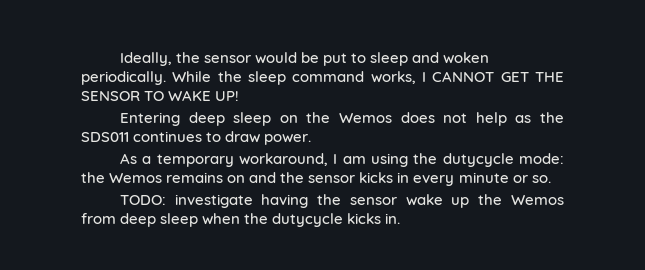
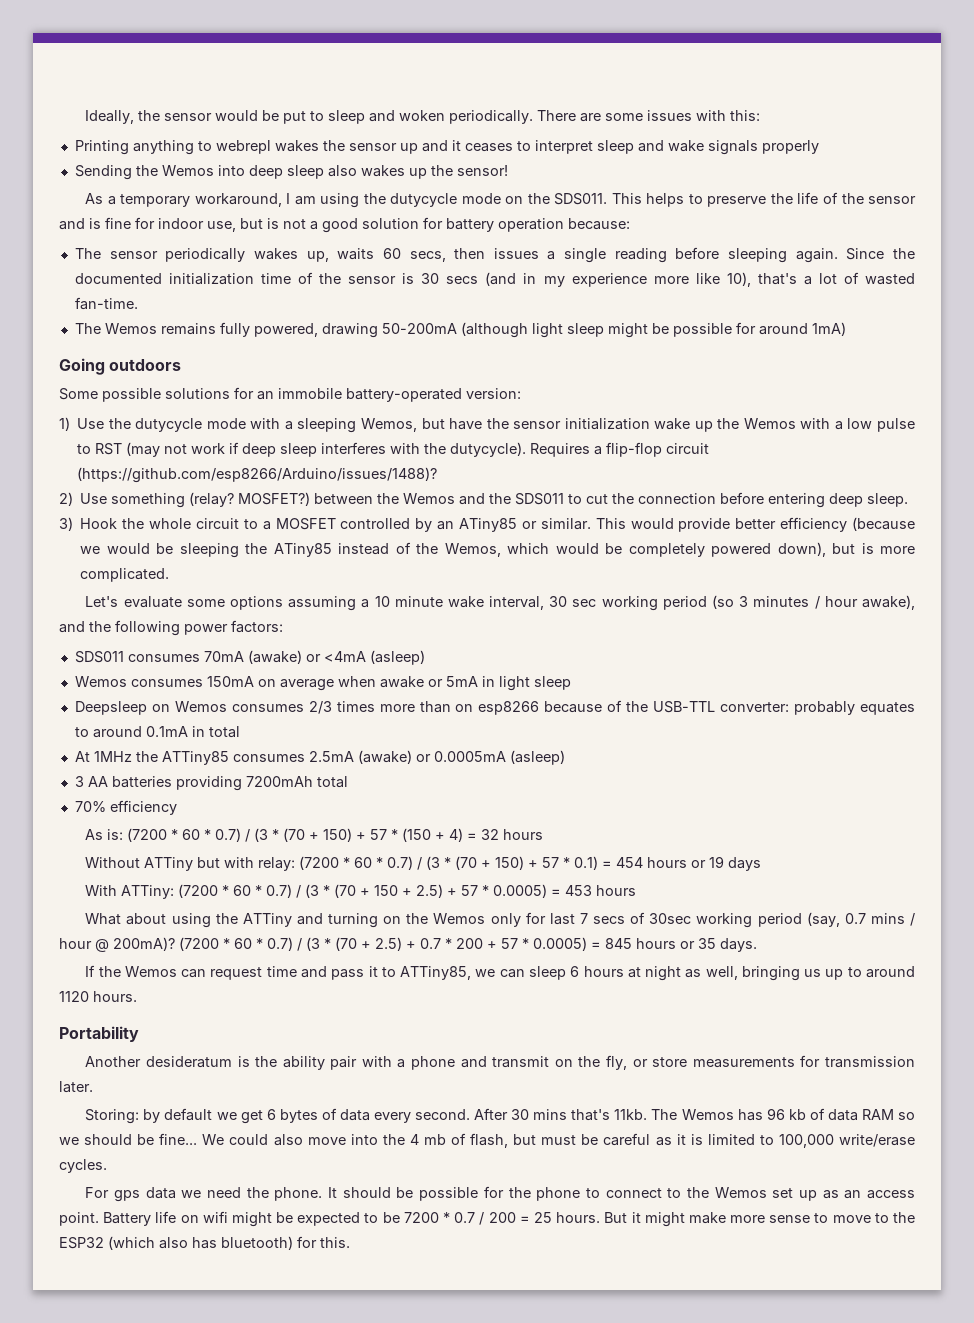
[172,71,564,85] [81,90,240,101] [119,112,564,126] [81,131,312,145] While the sleep command works, I CANNOT GET THE SENSOR TO WAKE UP! // Entering deep sleep on the Wemos does not help as the SDS011 continues to draw power. -> [537,110,761,122] [74,140,819,155] [74,165,508,180] There are some issues with this: // Printing anything to webrepl wakes the sensor up and it ceases to interpret sleep and wake signals properly // Sending the Wemos into deep sleep also wakes up the sensor!
[519,153,564,164] [81,172,551,186] [119,194,565,208] [81,213,401,227] mode: the Wemos remains on and the sensor kicks in every minute or so. // TODO: investigate having the sensor wake up the Wemos from deep sleep when the dutycycle kicks in. -> [461,192,917,207] [59,217,630,233] [74,247,915,263] [74,272,916,287] [74,297,138,310] [74,322,846,338] [59,358,182,375] [59,387,521,402] [59,417,916,433] [77,442,710,457] [77,467,438,483] [59,492,909,508] [59,517,915,532] [80,542,915,558] [80,568,170,582] [85,595,915,611] [59,620,283,636] [74,650,425,665] [74,676,571,691] [74,700,915,715] [74,726,240,738] [74,750,565,765] [74,776,348,791] [74,800,177,815] [85,828,544,842] [85,856,762,871] [85,884,637,899] [85,912,916,928] [59,937,757,952] [85,965,916,981] [59,991,137,1002] [59,1026,139,1042] [85,1055,916,1070] [59,1081,93,1093] [85,1108,916,1124] [59,1133,916,1148] [59,1159,107,1173] [85,1186,915,1202] [59,1211,916,1227] [59,1236,350,1250] mode on the SDS011. This helps to preserve the life of the sensor and is fine for indoor use, but is not a good solution for battery operation because: // The sensor periodically wakes up, waits 60 secs, then issues a single reading before sleeping again. Since the documented initialization time of the sensor is 30 secs (and in my experience more like 10), that's a lot of wasted fan-time. // The Wemos remains fully powered, drawing 50-200mA (although light sleep might be possible for around 1mA) // Going outdoors // Some possible solutions for an immobile battery-operated version: // 1) Use the dutycycle mode with a sleeping Wemos, but have the sensor initialization wake up the Wemos with a low pulse to RST (may not work if deep sleep interferes with the dutycycle). Requires a flip-flop circuit (https://github.com/esp8266/Arduino/issues/1488)? // 2) Use something (relay? MOSFET?) between the Wemos and the SDS011 to cut the connection before entering deep sleep. // 3) Hook the whole circuit to a MOSFET controlled by an ATiny85 or similar. This would provide better efficiency (because we would be sleeping the ATiny85 instead of the Wemos, which would be completely powered down), but is more complicated. // Let's evaluate some options assuming a 10 minute wake interval, 30 sec working period (so 3 minutes / hour awake), and the following power factors: // SDS011 consumes 70mA (awake) or <4mA (asleep) // Wemos consumes 150mA on average when awake or 5mA in light sleep // Deepsleep on Wemos consumes 2/3 times more than on esp8266 because of the USB-TTL converter: probably equates to around 0.1mA in total // At 1MHz the ATTiny85 consumes 2.5mA (awake) or 0.0005mA (asleep) // 3 AA batteries providing 7200mAh total // 70% efficiency // As is: (7200 * 60 * 0.7) / (3 * (70 + 150) + 57 * (150 + 4) = 32 hours // Without ATTiny but with relay: (7200 * 60 * 0.7) / (3 * (70 + 150) + 57 * 0.1) = 454 hours or 19 days // With ATTiny: (7200 * 60 * 0.7) / (3 * (70 + 150 + 2.5) + 57 * 0.0005) = 453 hours // What about using the ATTiny and turning on the Wemos only for last 7 secs of 30sec working period (say, 0.7 mins / hour @ 200mA)? (7200 * 60 * 0.7) / (3 * (70 + 2.5) + 0.7 * 200 + 57 * 0.0005) = 845 hours or 35 days. // If the Wemos can request time and pass it to ATTiny85, we can sleep 6 hours at night as well, bringing us up to around 1120 hours. // Portability // Another desideratum is the ability pair with a phone and transmit on the fly, or store measurements for transmission later. // Storing: by default we get 6 bytes of data every second. After 30 mins that's 11kb. The Wemos has 96 kb of data RAM so we should be fine... We could also move into the 4 mb of flash, but must be careful as it is limited to 100,000 write/erase cycles. // For gps data we need the phone. It should be possible for the phone to connect to the Wemos set up as an access point. Battery life on wifi might be expected to be 7200 * 0.7 / 200 = 25 hours. But it might make more sense to move to the ESP32 (which also has bluetooth) for this.

